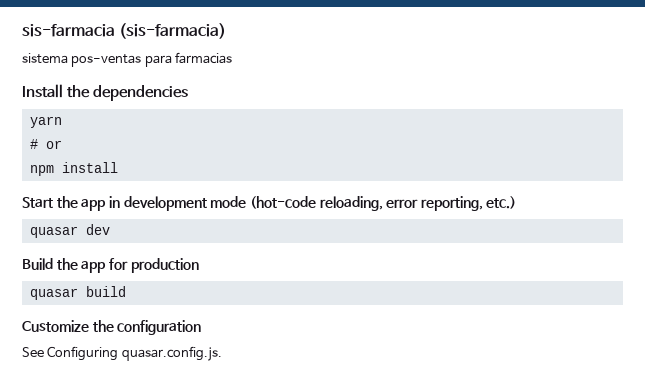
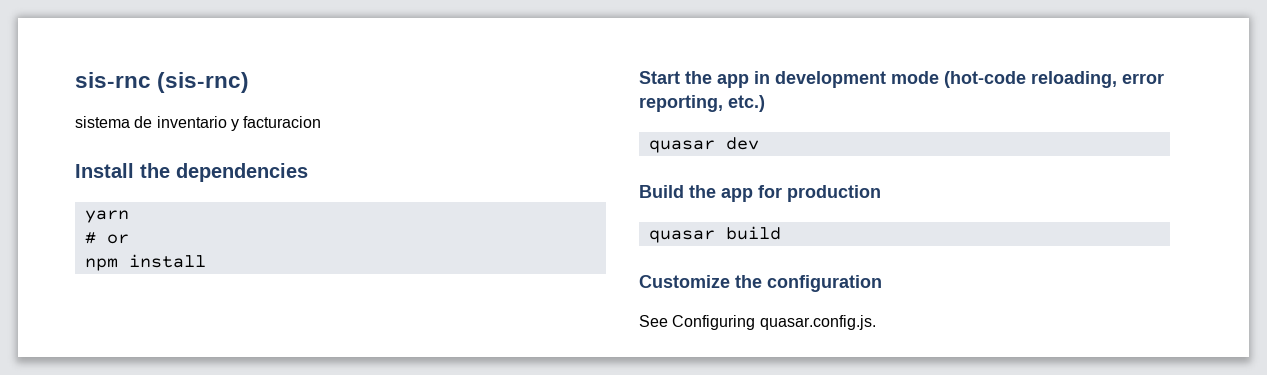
[22,23,227,39] sis-farmacia (sis-farmacia) -> [75,72,250,93] sis-rnc (sis-rnc)
[71,52,233,67] pos-ventas para farmacias -> [134,116,322,131] de inventario y facturacion

